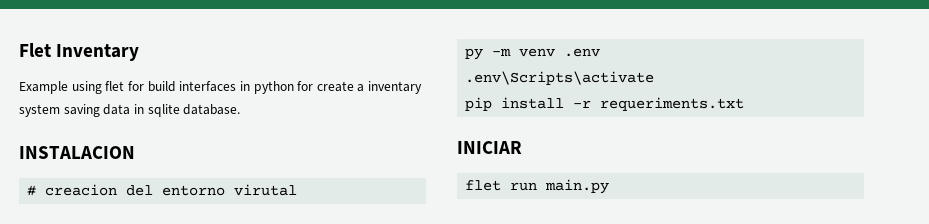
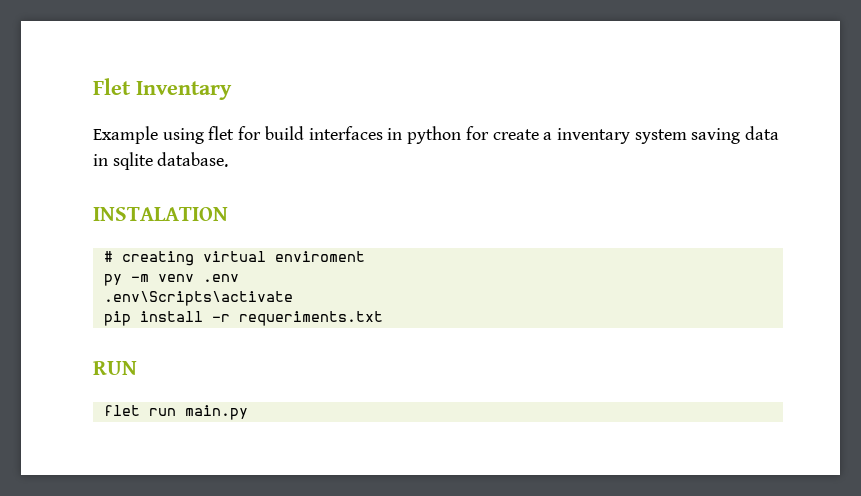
[19,146,135,159] INSTALACION -> [93,207,228,221] INSTALATION
[45,184,298,196] creacion del entorno virutal -> [121,251,365,266] creating virtual enviroment
[457,141,522,154] INICIAR -> [93,361,137,375] RUN

